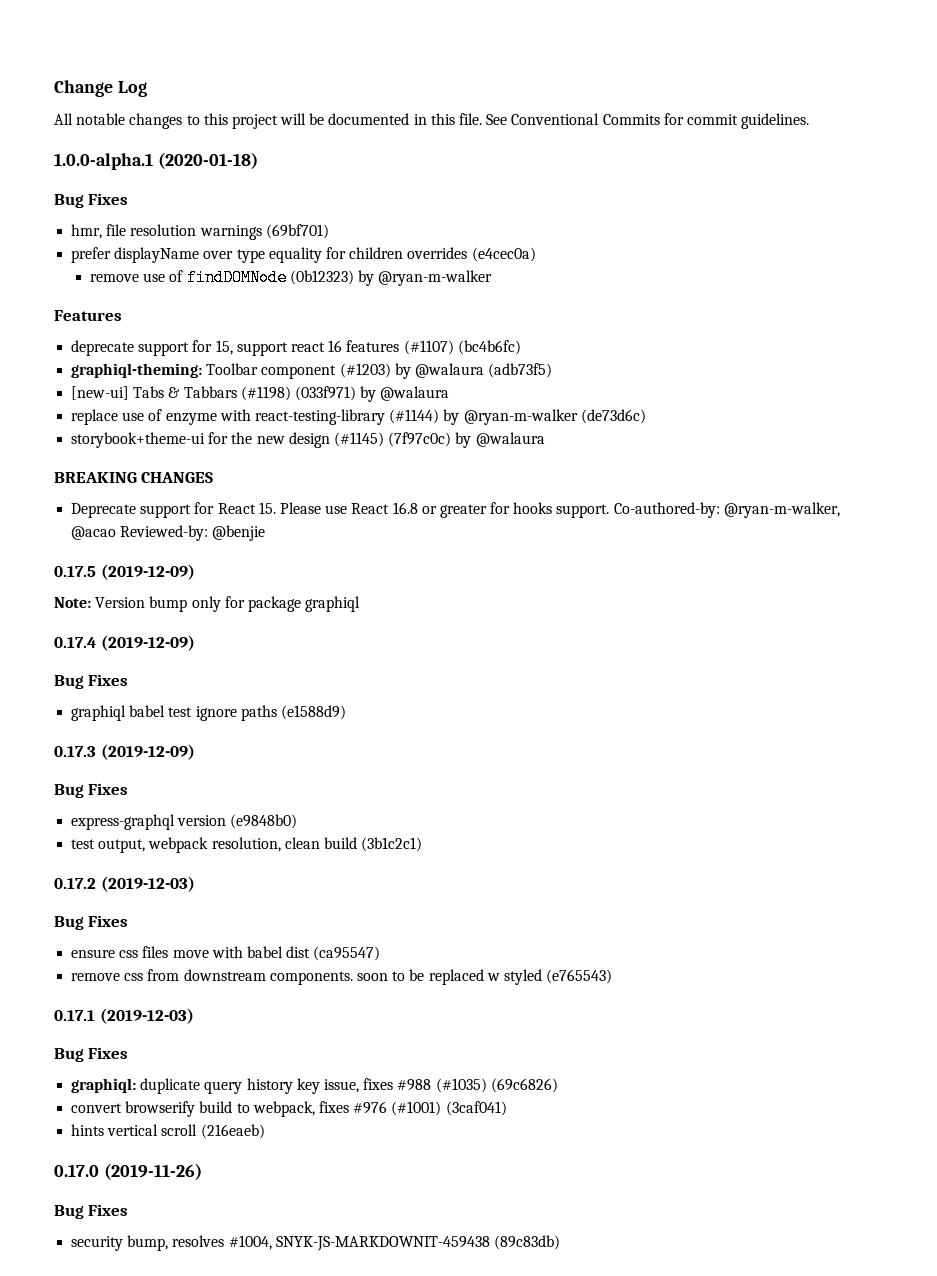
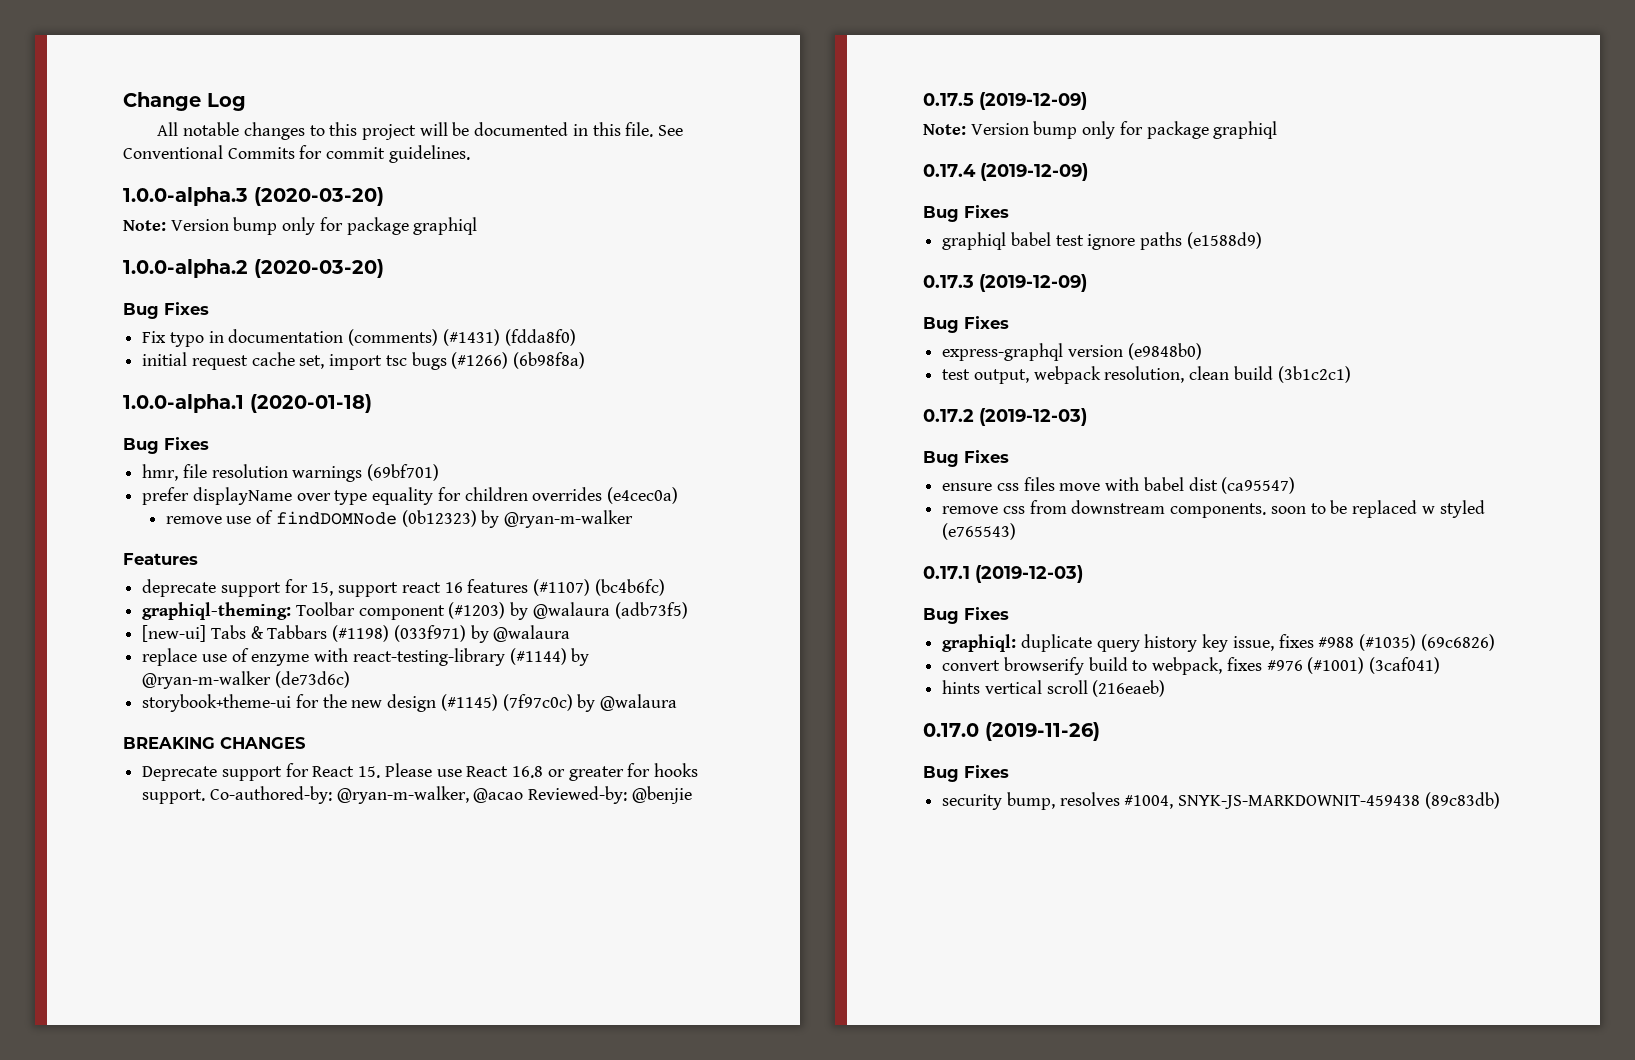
(810, 121) none -> [123,187,384,206] [123,217,478,235] [123,259,384,278] [123,302,209,319] [142,329,576,347] [142,352,586,370] // 1.0.0-alpha.3 (2020-03-20) // Note: Version bump only for package graphiql // 1.0.0-alpha.2 (2020-03-20) // Bug Fixes // Fix typo in documentation (comments) (#1431) (fdda8f0) // initial request cache set, import tsc bugs (#1266) (6b98f8a)

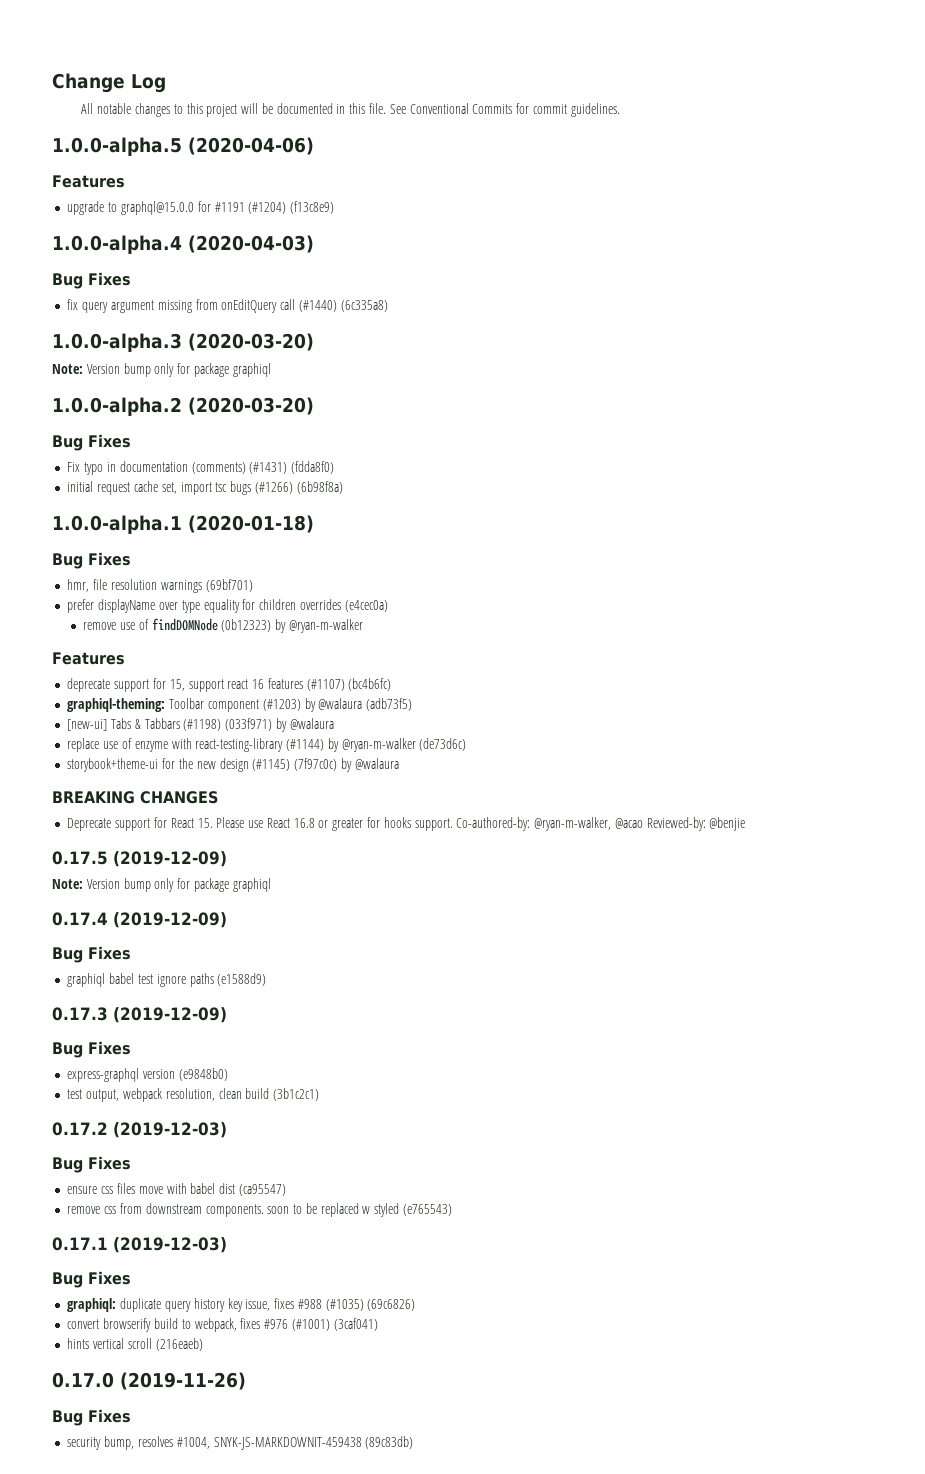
(470, 154) none -> [52,137,314,156] [52,175,125,188] [67,201,335,215] [52,235,314,254] [52,272,131,289] [67,299,388,313] // 1.0.0-alpha.5 (2020-04-06) // Features // upgrade to graphql@15.0.0 for #1191 (#1204) (f13c8e9) // 1.0.0-alpha.4 (2020-04-03) // Bug Fixes // fix query argument missing from onEditQuery call (#1440) (6c335a8)

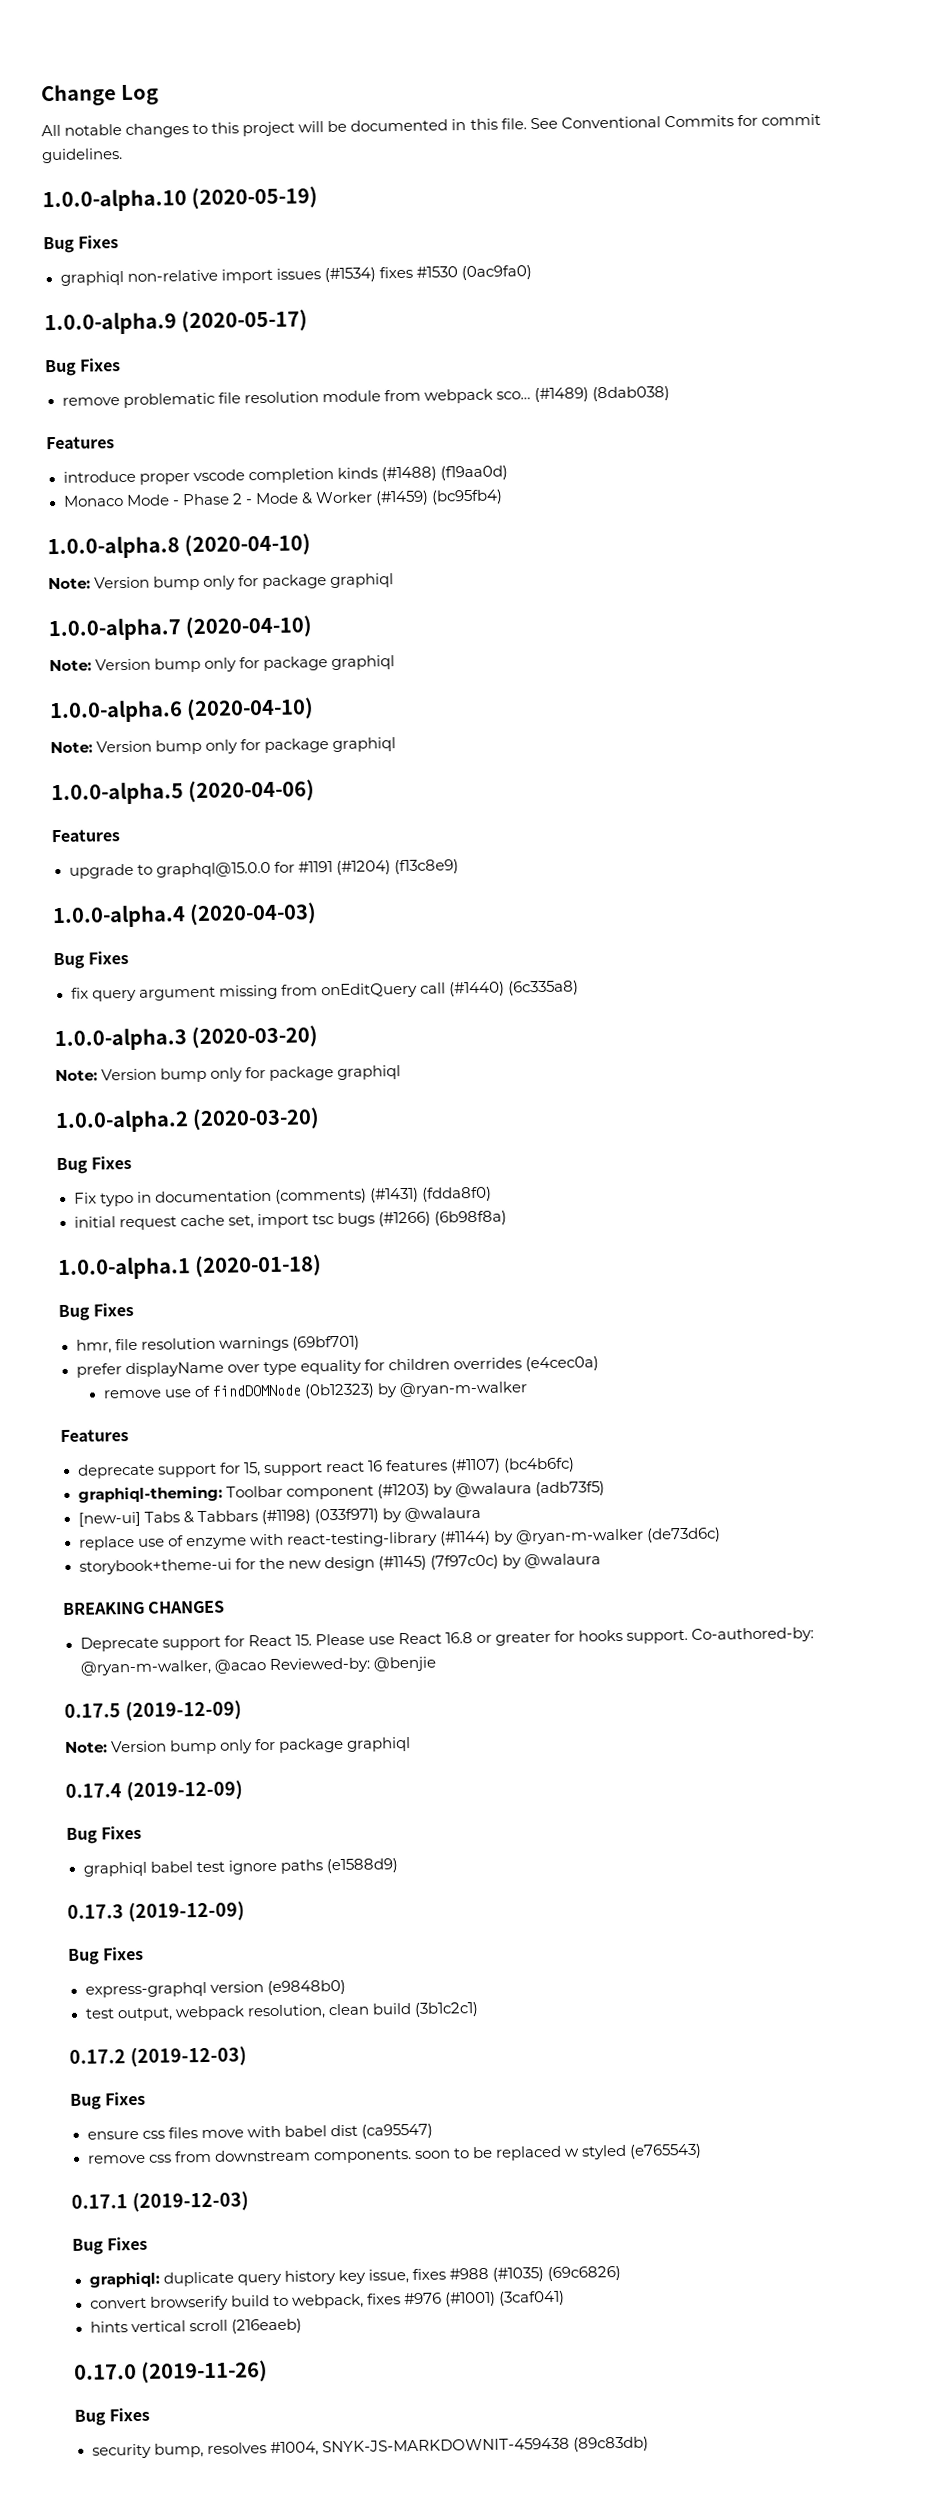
(620, 110) none -> [42,186,319,213] [43,235,120,254] [59,265,532,286] [44,309,309,336] [44,358,122,377] [61,386,670,409] [46,436,115,450] [62,465,508,485] [62,489,504,507] [47,533,312,560] [48,573,395,591] [48,615,314,642] [49,655,396,673] [49,697,315,724] [50,737,397,755] // 1.0.0-alpha.10 (2020-05-19) // Bug Fixes // graphiql non-relative import issues (#1534) fixes #1530 (0ac9fa0) // 1.0.0-alpha.9 (2020-05-17) // Bug Fixes // remove problematic file resolution module from webpack sco… (#1489) (8dab038) // Features // introduce proper vscode completion kinds (#1488) (f19aa0d) // Monaco Mode - Phase 2 - Mode & Worker (#1459) (bc95fb4) // 1.0.0-alpha.8 (2020-04-10) // Note: Version bump only for package graphiql // 1.0.0-alpha.7 (2020-04-10) // Note: Version bump only for package graphiql // 1.0.0-alpha.6 (2020-04-10) // Note: Version bump only for package graphiql

